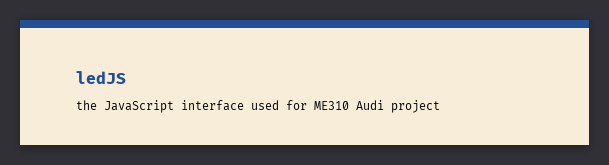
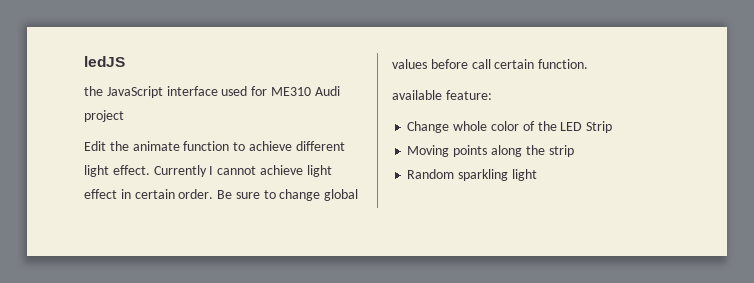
(440, 106) none -> [84,141,345,151] [84,165,332,177] [84,189,359,201] [392,59,589,69] [392,90,492,100] [407,121,613,133] [407,145,574,157] [407,169,537,181] // Edit the animate function to achieve different light effect. Currently I cannot achieve light effect in certain order. Be sure to change global values before call certain function. // available feature: // Change whole color of the LED Strip // Moving points along the strip // Random sparkling light

